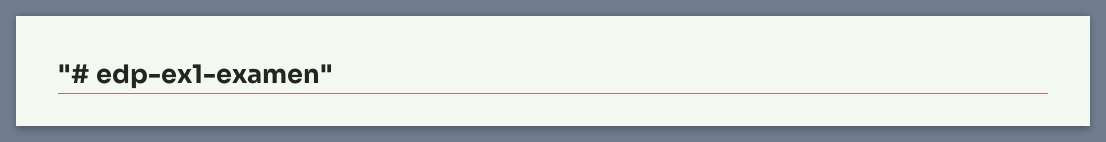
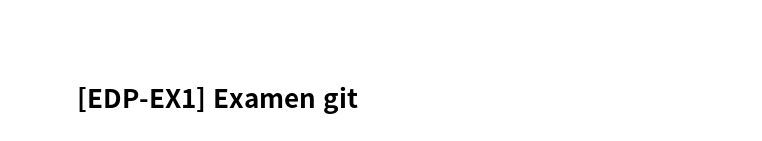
[58,64,333,89] "# edp-ex1-examen" -> [77,86,359,114] [EDP-EX1] Examen git

